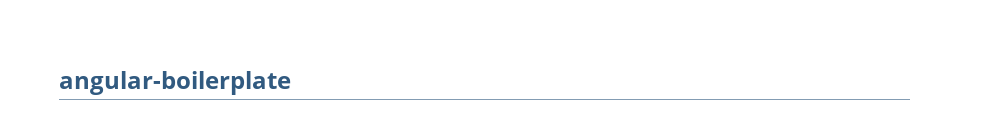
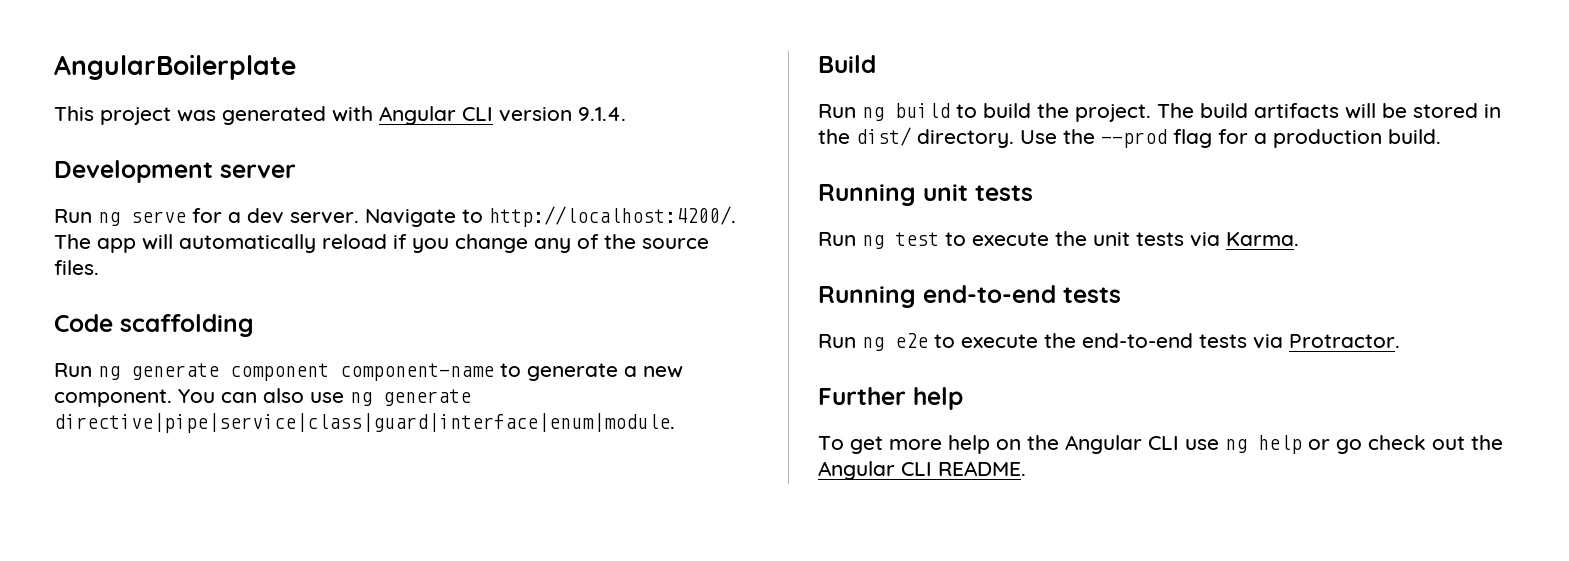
[59,71,291,95] angular-boilerplate -> [54,54,296,80] [54,106,626,125] [54,160,296,183] [54,206,736,227] [54,234,709,253] [54,260,99,275] [54,314,254,337] [54,363,683,381] [54,388,471,407] [54,413,675,433] [818,55,876,73] [818,103,1501,122] [818,127,1441,148] [818,184,1033,206] [818,231,1299,249] [818,285,1121,308] [818,333,1400,351] [818,387,963,410] [818,435,1503,454] [818,461,1026,480] AngularBoilerplate // This project was generated with Angular CLI version 9.1.4. // Development server // Run ng serve for a dev server. Navigate to http://localhost:4200/. The app will automatically reload if you change any of the source files. // Code scaffolding // Run ng generate component component-name to generate a new component. You can also use ng generate directive|pipe|service|class|guard|interface|enum|module. // Build // Run ng build to build the project. The build artifacts will be stored in the dist/ directory. Use the --prod flag for a production build. // Running unit tests // Run ng test to execute the unit tests via Karma. // Running end-to-end tests // Run ng e2e to execute the end-to-end tests via Protractor. // Further help // To get more help on the Angular CLI use ng help or go check out the Angular CLI README.

